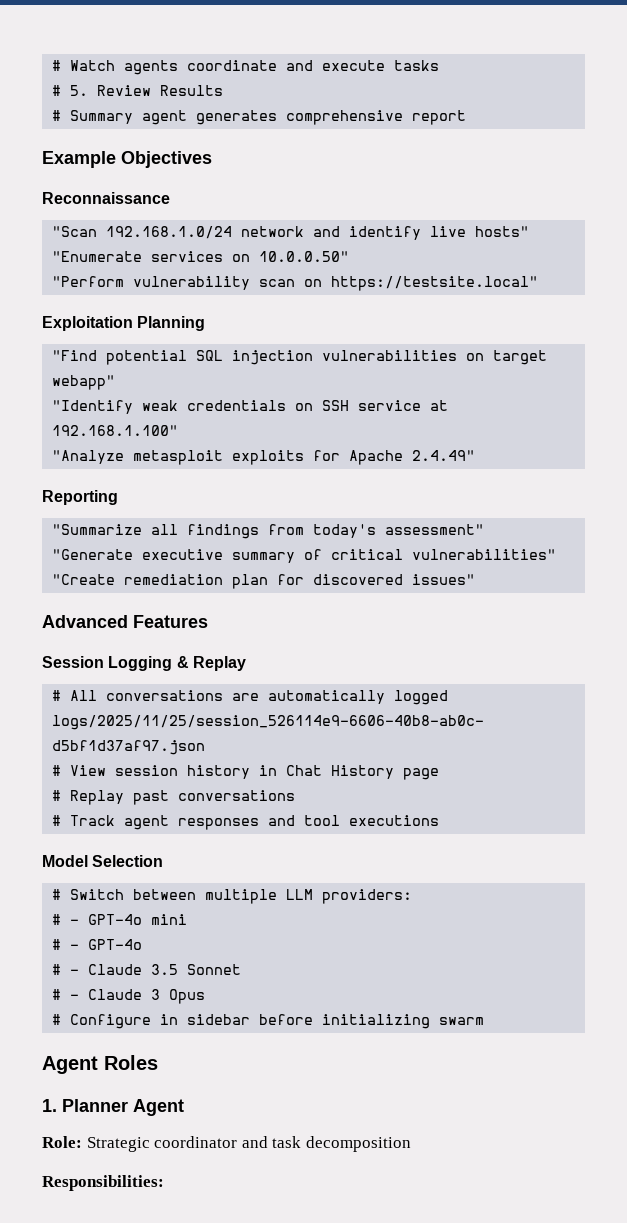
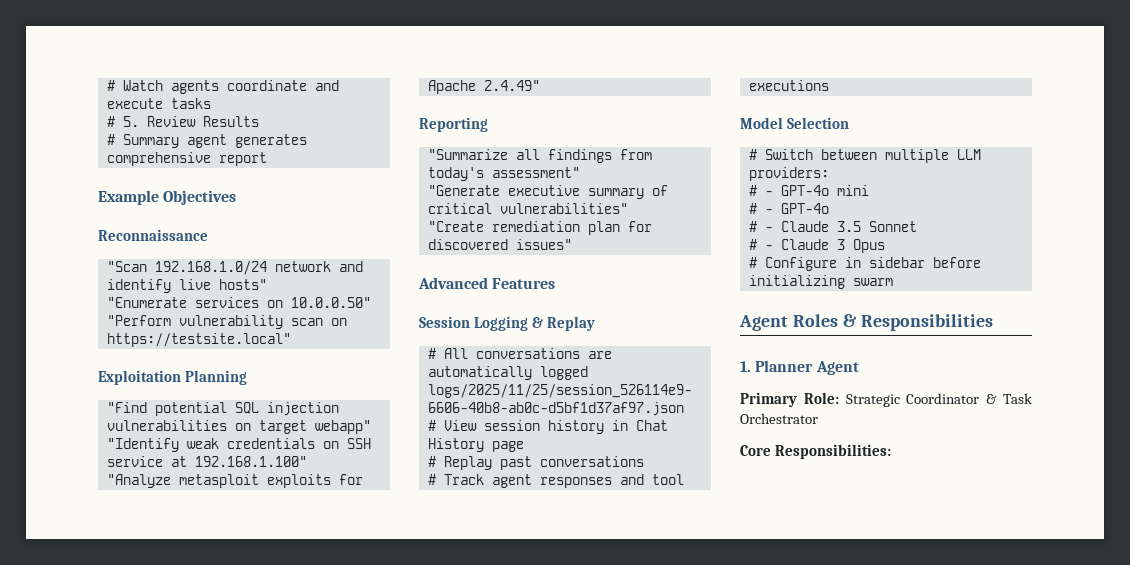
(158, 1062) none -> [842,314,993,331] & Responsibilities
(184, 1107) none -> [740,392,797,407] Primary
[154,1136,411,1152] coordinator and task decomposition // -> [906,393,1032,404] [740,413,818,424] [740,445,771,456] Coordinator & Task Orchestrator // Core

